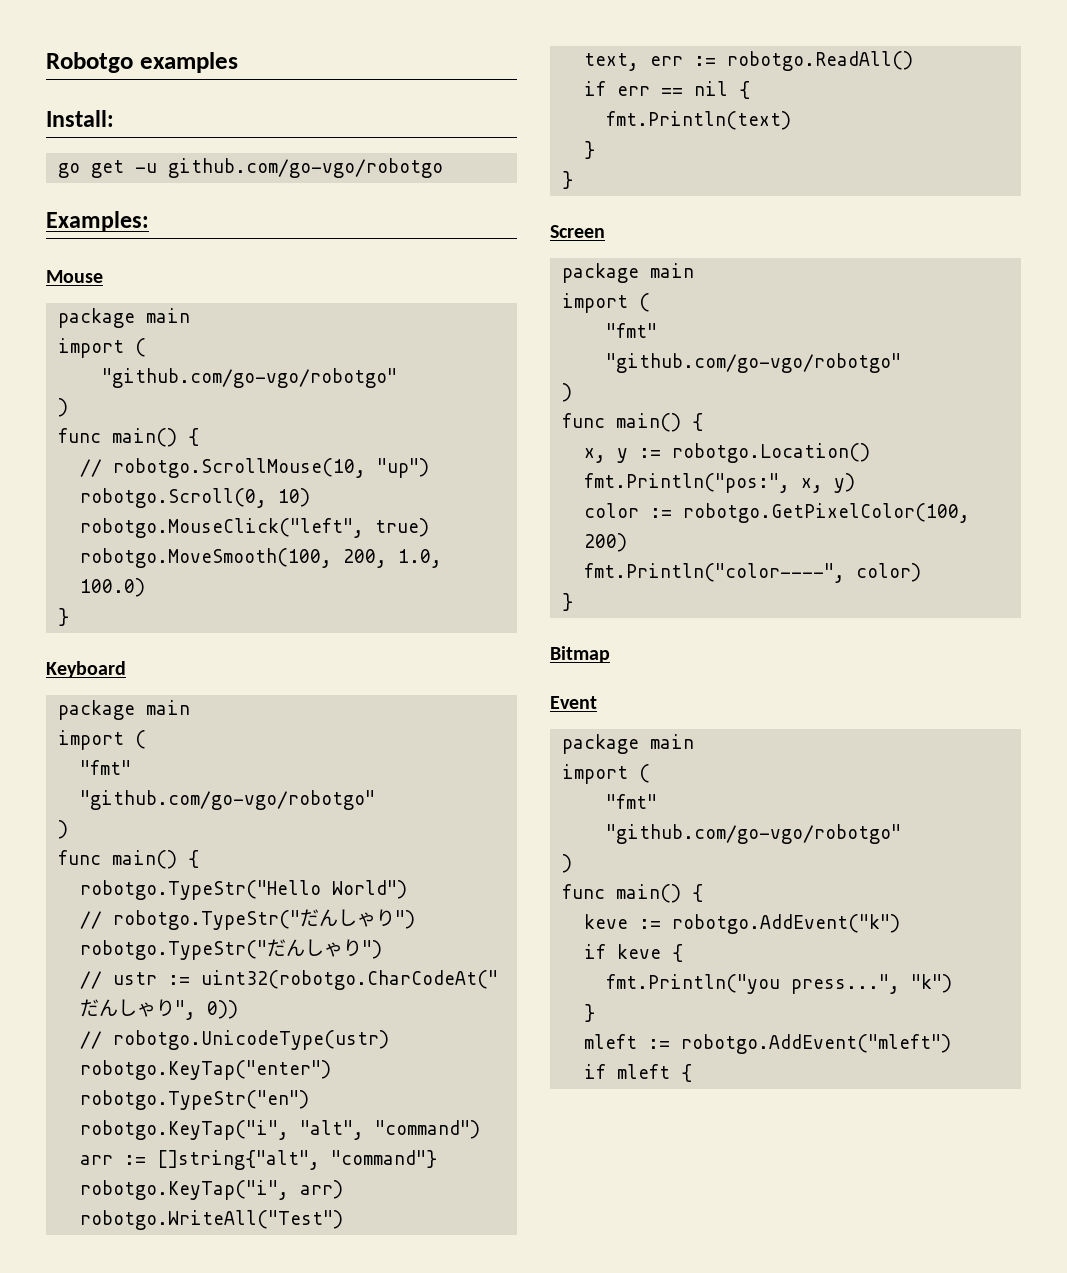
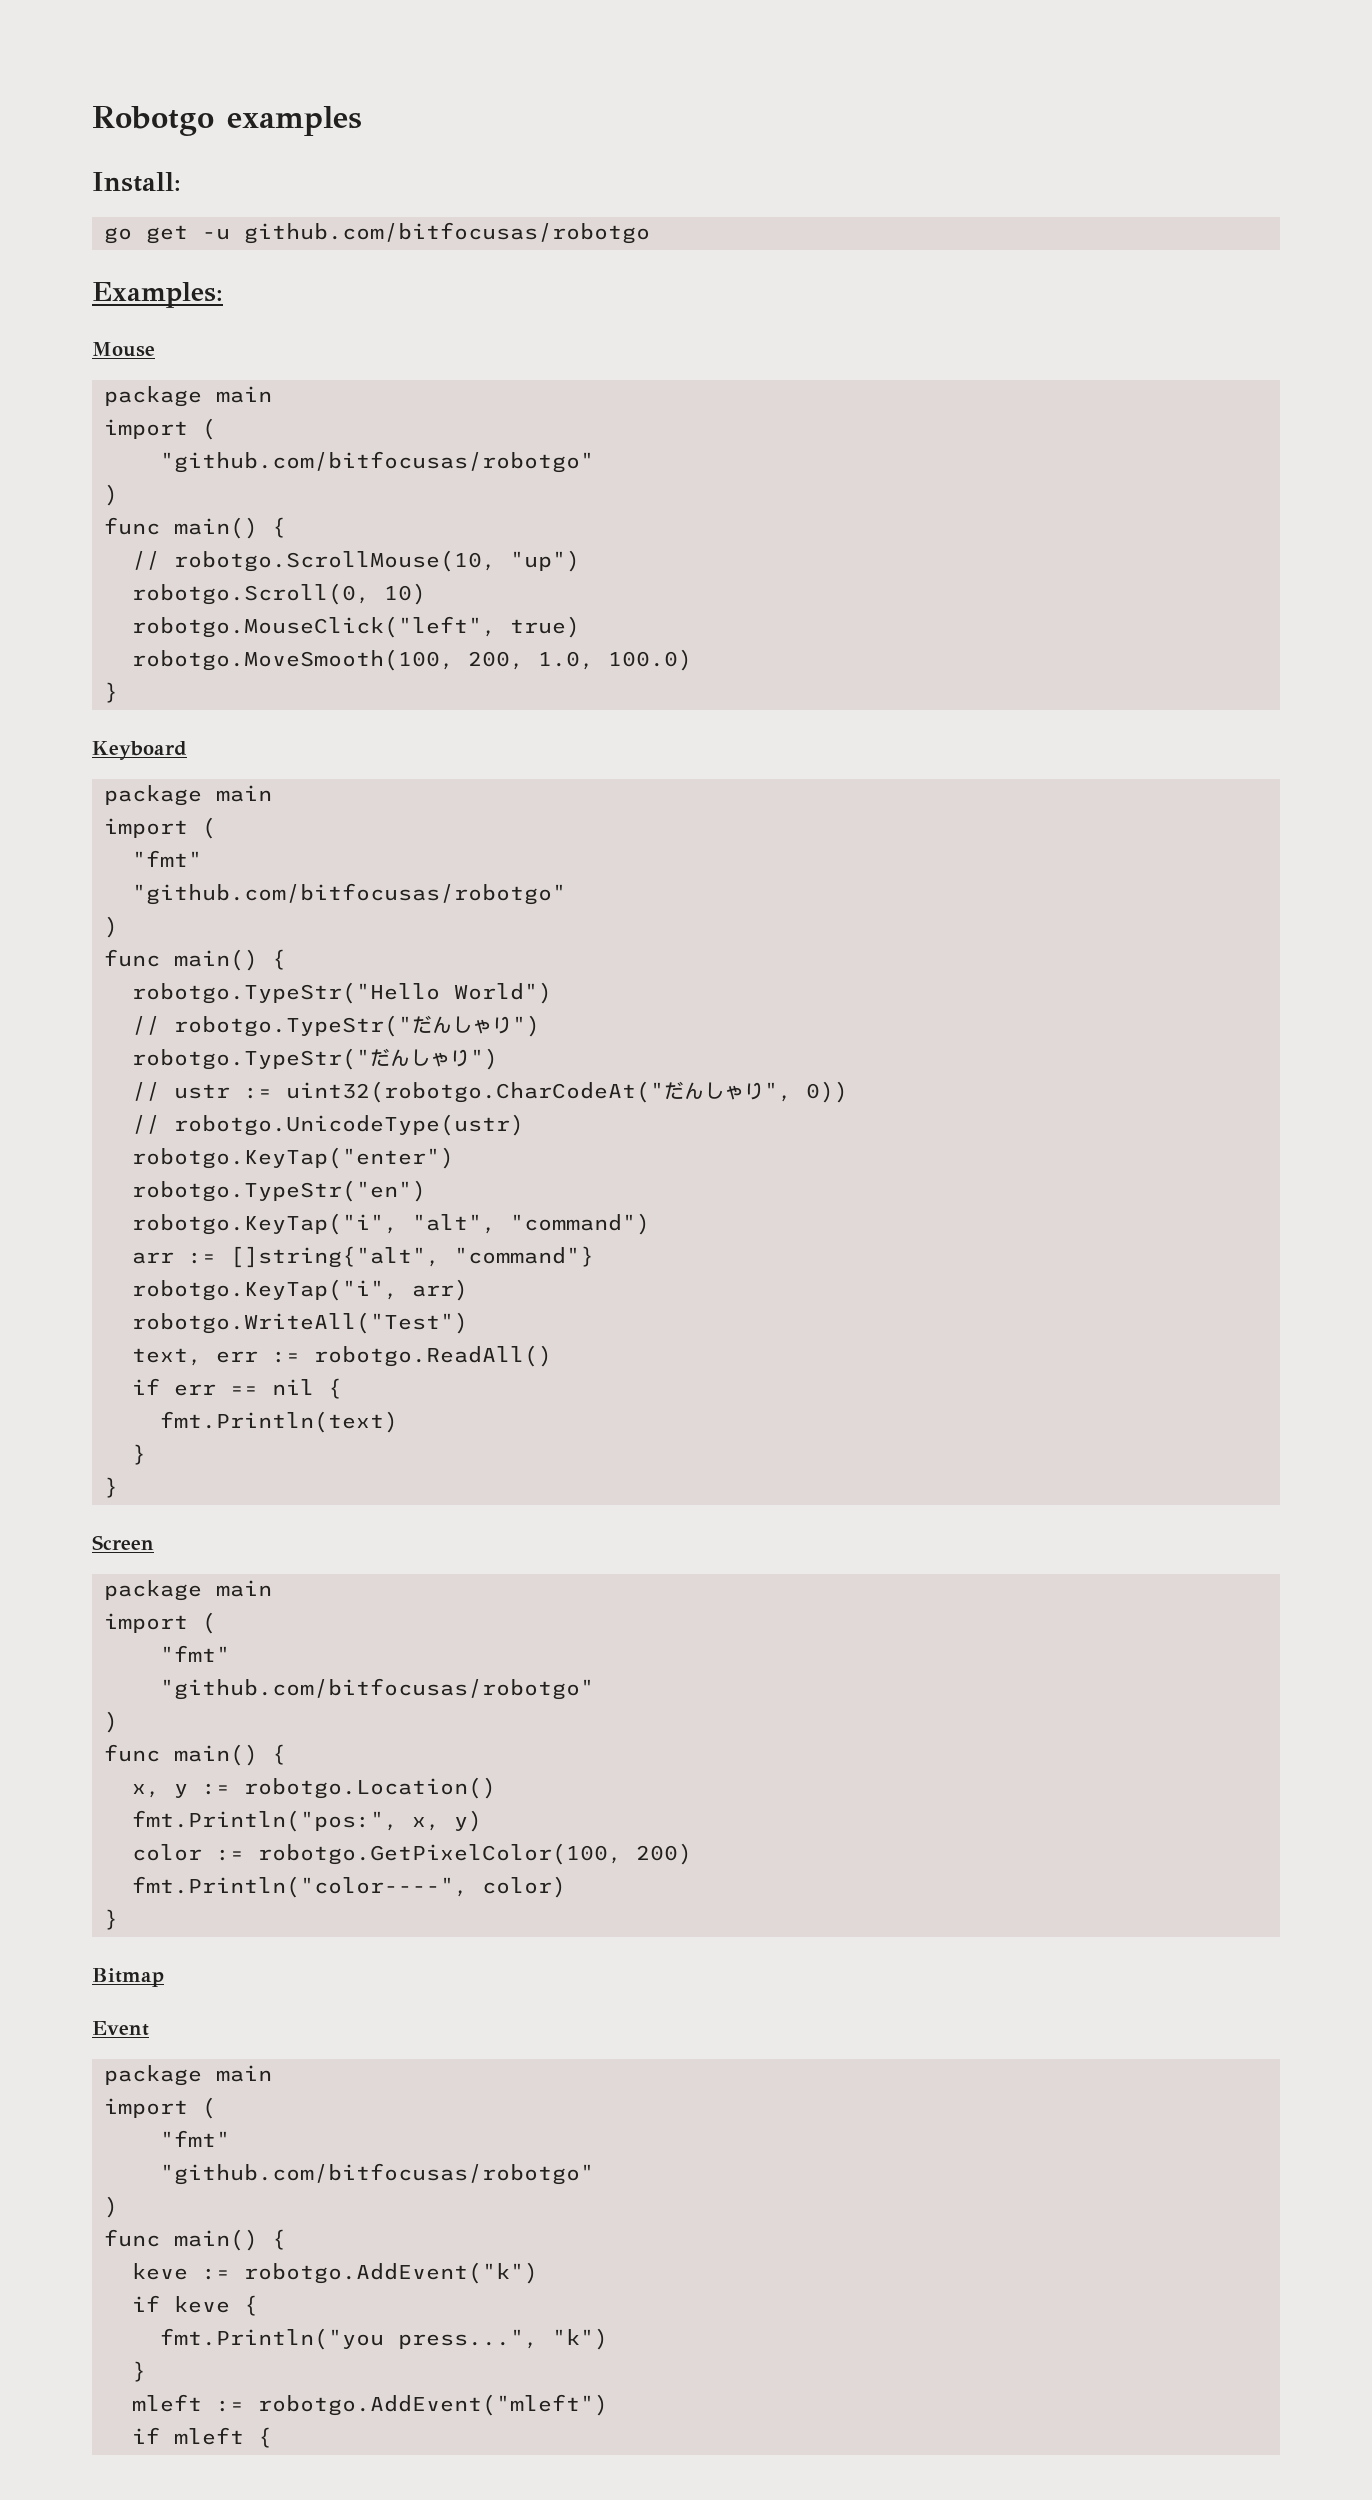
[168,158,443,178] github.com/go-vgo/robotgo -> [244,222,651,244] github.com/bitfocusas/robotgo
[102,368,397,388] "github.com/go-vgo/robotgo" -> [160,451,595,473] "github.com/bitfocusas/robotgo"
[80,790,375,810] "github.com/go-vgo/robotgo" -> [132,883,567,905] "github.com/bitfocusas/robotgo"
[606,353,901,373] "github.com/go-vgo/robotgo" -> [160,1678,595,1700] "github.com/bitfocusas/robotgo"
[606,824,901,844] "github.com/go-vgo/robotgo" -> [160,2163,595,2185] "github.com/bitfocusas/robotgo"

